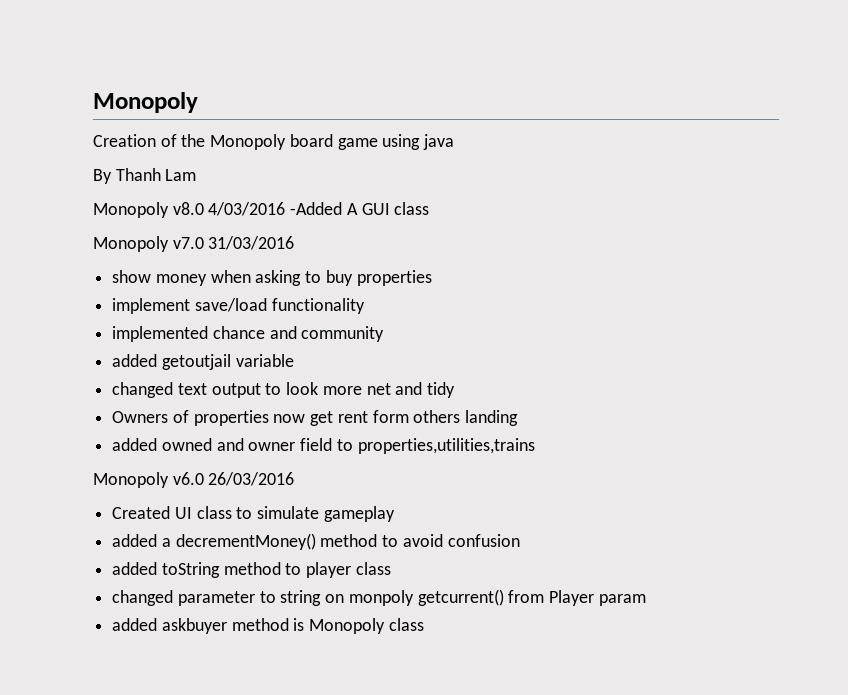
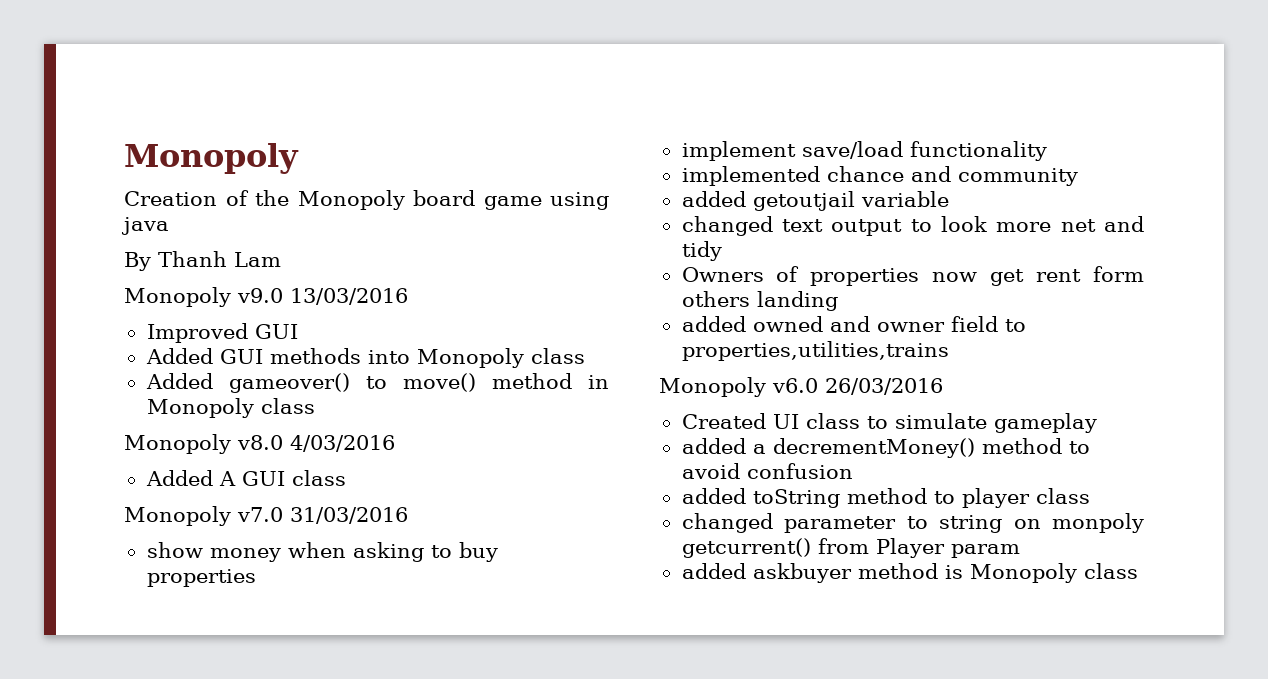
(197, 175) none -> [124,287,408,307] [146,323,298,343] [145,348,585,368] [145,373,609,393] [146,398,315,418] // Monopoly v9.0 13/03/2016 // Improved GUI // Added GUI methods into Monopoly class // Added gameover() to move() method in Monopoly class
[290,202,343,215] -Added -> [145,470,213,486] // Added

